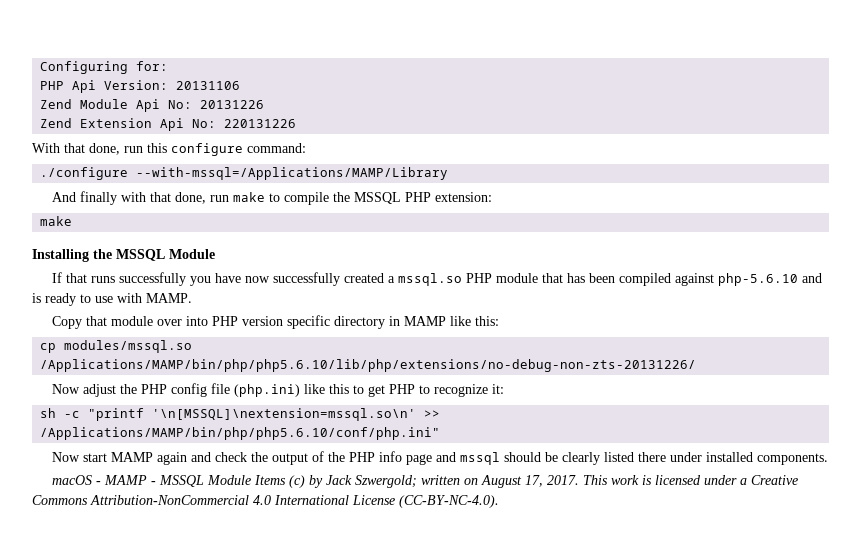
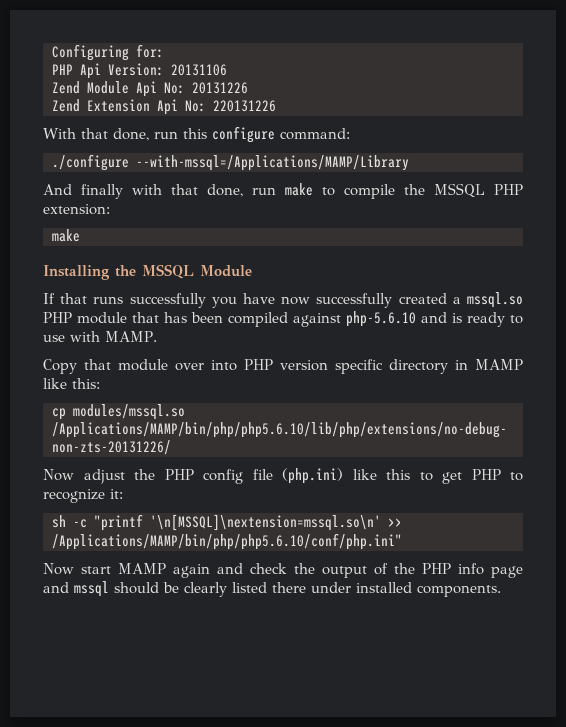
[52,475,799,488] [32,495,499,508] // macOS - MAMP - MSSQL Module Items (c) by Jack Szwergold; written on August 17, 2017. This work is licensed under a Creative Commons Attribution-NonCommercial 4.0 International License (CC-BY-NC-4.0). -> (501, 591) none

